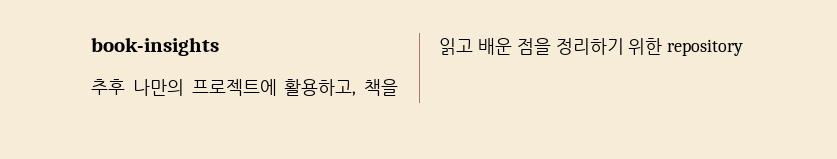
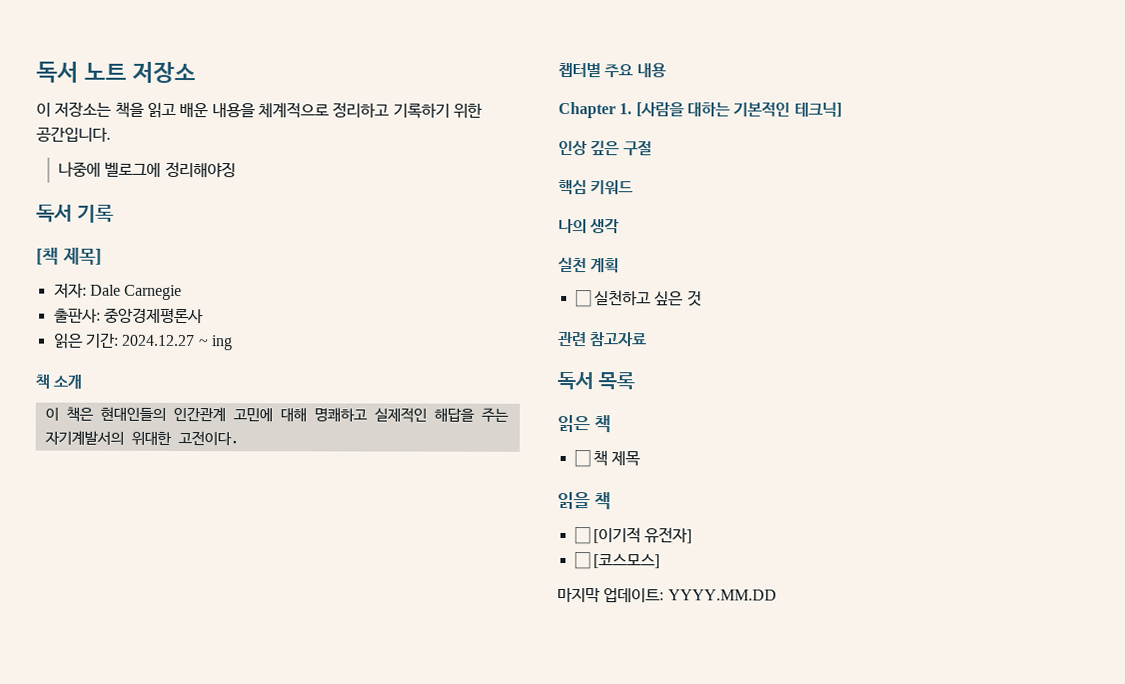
[91,37,219,56] [91,79,398,96] [439,38,744,56] book-insights // 추후 나만의 프로젝트에 활용하고, 책을 읽고 배운 점을 정리하기 위한 repository -> [36,61,197,84] [36,101,483,119] [36,126,111,142] [57,161,236,178] [36,204,115,223] [36,247,102,265] [53,283,183,301] [53,307,204,324] [52,332,233,351] [35,374,83,389] [44,406,509,423] [44,430,239,446] [558,62,667,78] [558,101,842,119] [558,140,652,157] [558,179,634,196] [558,218,621,234] [558,256,620,274] [574,290,702,308] [557,331,648,347] [557,371,636,391] [557,414,611,433] [573,450,642,468] [557,491,611,510] [573,527,693,545] [573,552,660,570] [557,587,777,603] 독서 노트 저장소 // 이 저장소는 책을 읽고 배운 내용을 체계적으로 정리하고 기록하기 위한 공간입니다. // 나중에 벨로그에 정리해야징 // 독서 기록 // [책 제목] // 저자: Dale Carnegie // 출판사: 중앙경제평론사 // 읽은 기간: 2024.12.27 ~ ing // 책 소개 // 이 책은 현대인들의 인간관계 고민에 대해 명쾌하고 실제적인 해답을 주는 자기계발서의 위대한 고전이다. // 챕터별 주요 내용 // Chapter 1. [사람을 대하는 기본적인 테크닉] // 인상 깊은 구절 // 핵심 키워드 // 나의 생각 // 실천 계획 // ☐ 실천하고 싶은 것 // 관련 참고자료 // 독서 목록 // 읽은 책 // ☐ 책 제목 // 읽을 책 // ☐ [이기적 유전자] // ☐ [코스모스] // 마지막 업데이트: YYYY.MM.DD

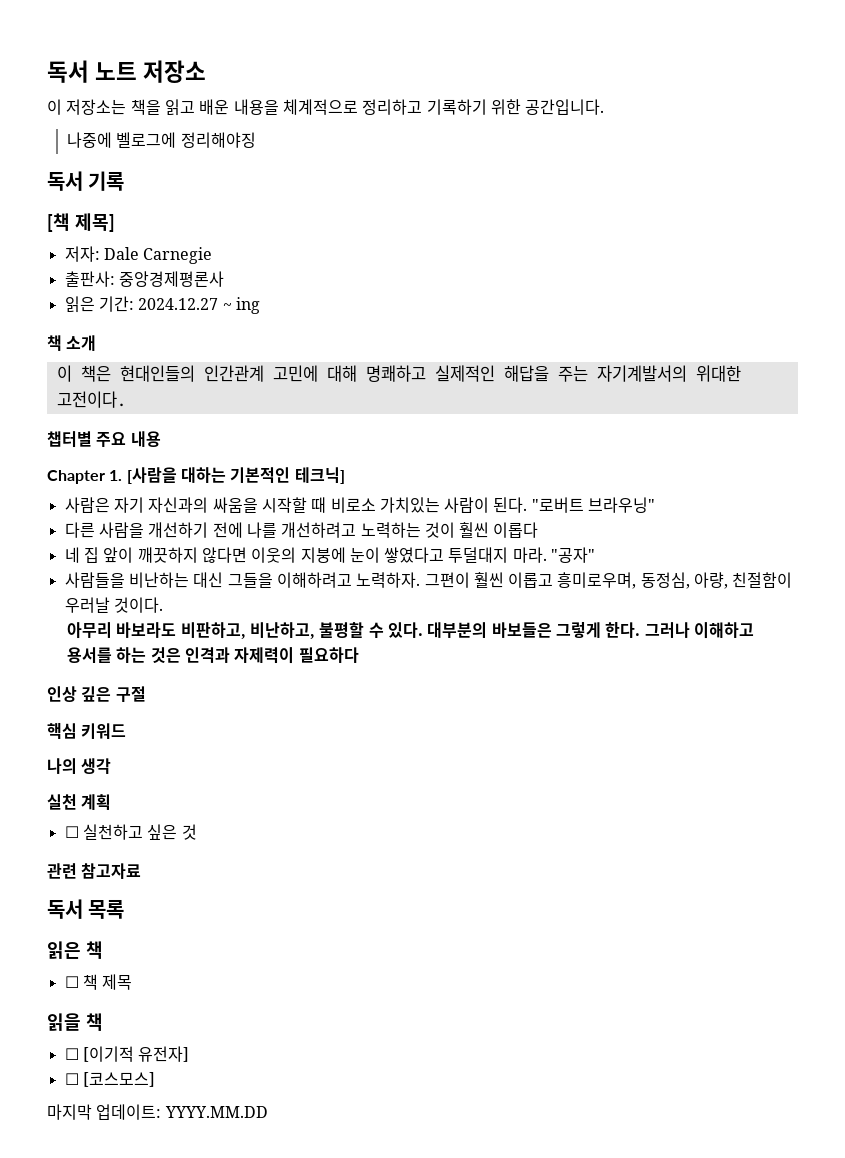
(842, 109) none -> [64,497,656,513] [64,522,539,538] [64,547,596,563] [64,572,793,589] [64,597,163,613] [67,621,754,639] [67,647,359,664] // 사람은 자기 자신과의 싸움을 시작할 때 비로소 가치있는 사람이 된다. "로버트 브라우닝" // 다른 사람을 개선하기 전에 나를 개선하려고 노력하는 것이 훨씬 이롭다 // 네 집 앞이 깨끗하지 않다면 이웃의 지붕에 눈이 쌓였다고 투덜대지 마라. "공자" // 사람들을 비난하는 대신 그들을 이해하려고 노력하자. 그편이 훨씬 이롭고 흥미로우며, 동정심, 아량, 친절함이 우러날 것이다. // 아무리 바보라도 비판하고, 비난하고, 불평할 수 있다. 대부분의 바보들은 그렇게 한다. 그러나 이해하고 용서를 하는 것은 인격과 자제력이 필요하다

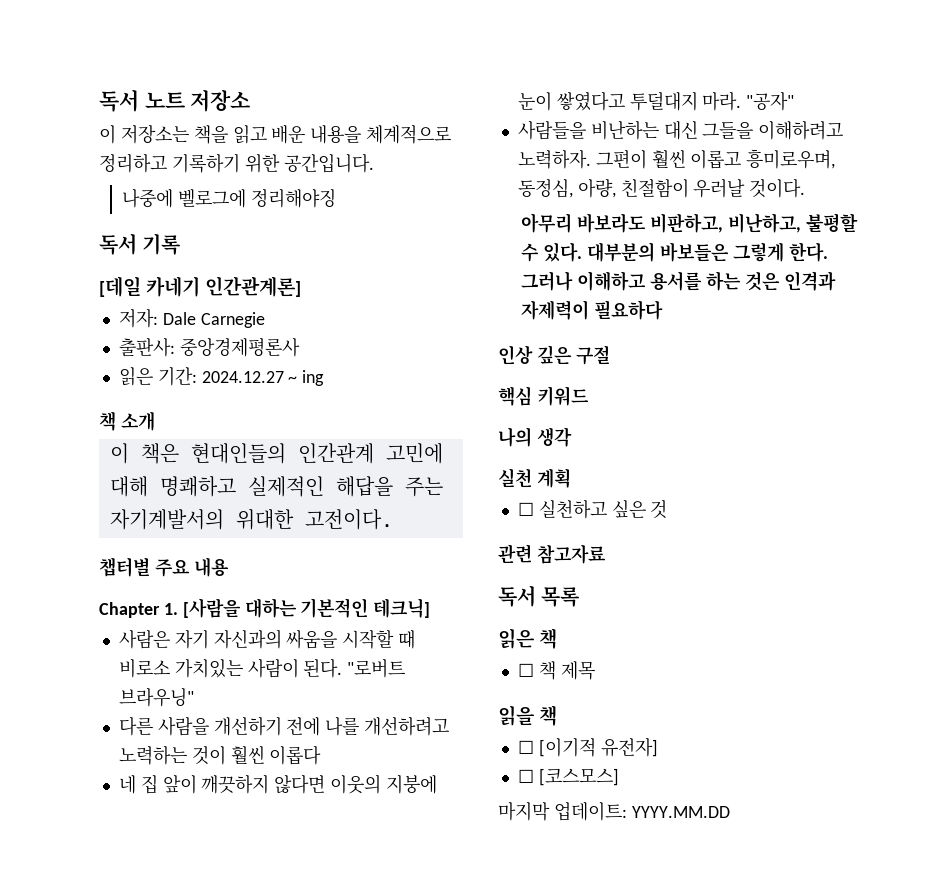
[47,213,115,232] [책 제목] -> [99,276,302,297] [데일 카네기 인간관계론]

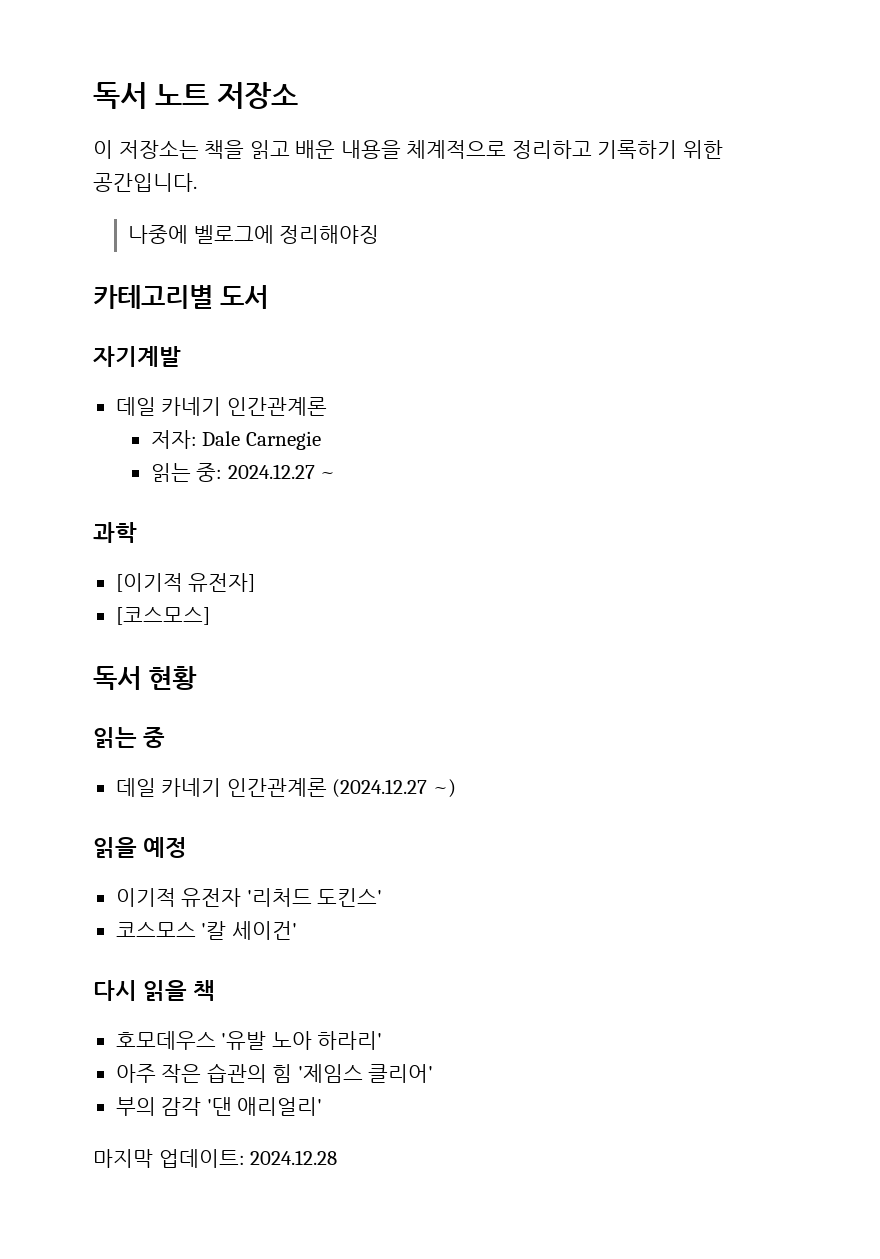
[99,233,181,255] [99,276,302,297] [118,308,265,328] [118,337,300,357] [118,367,325,386] [99,411,155,431] [109,443,443,464] [109,476,443,497] [109,509,393,530] [99,557,229,577] [99,598,431,618] [118,629,416,649] [118,658,406,678] [118,688,194,707] [118,716,450,736] [118,745,322,765] [118,774,437,794] [517,91,795,111] [517,121,844,140] [517,149,836,169] [517,178,806,198] [521,213,858,233] [521,242,828,262] [521,271,836,291] [521,300,664,320] [498,345,610,365] [498,386,589,406] [498,427,572,447] [498,468,571,488] [517,499,668,519] [498,544,606,564] [498,585,580,607] [498,628,558,649] [517,661,595,680] [498,705,558,726] [517,737,658,757] [517,768,619,786] 독서 기록 // [데일 카네기 인간관계론] // 저자: Dale Carnegie // 출판사: 중앙경제평론사 // 읽은 기간: 2024.12.27 ~ ing // 책 소개 // 이 책은 현대인들의 인간관계 고민에 대해 명쾌하고 실제적인 해답을 주는 자기계발서의 위대한 고전이다. // 챕터별 주요 내용 // Chapter 1. [사람을 대하는 기본적인 테크닉] // 사람은 자기 자신과의 싸움을 시작할 때 비로소 가치있는 사람이 된다. "로버트 브라우닝" // 다른 사람을 개선하기 전에 나를 개선하려고 노력하는 것이 훨씬 이롭다 // 네 집 앞이 깨끗하지 않다면 이웃의 지붕에 눈이 쌓였다고 투덜대지 마라. "공자" // 사람들을 비난하는 대신 그들을 이해하려고 노력하자. 그편이 훨씬 이롭고 흥미로우며, 동정심, 아량, 친절함이 우러날 것이다. // 아무리 바보라도 비판하고, 비난하고, 불평할 수 있다. 대부분의 바보들은 그렇게 한다. 그러나 이해하고 용서를 하는 것은 인격과 자제력이 필요하다 // 인상 깊은 구절 // 핵심 키워드 // 나의 생각 // 실천 계획 // ☐ 실천하고 싶은 것 // 관련 참고자료 // 독서 목록 // 읽은 책 // ☐ 책 제목 // 읽을 책 // ☐ [이기적 유전자] // ☐ [코스모스] -> [93,285,268,309] [93,346,181,367] [115,397,327,416] [150,430,321,450] [150,463,336,482] [93,522,137,543] [115,573,256,592] [115,607,210,625] [93,666,197,690] [93,727,166,749] [115,778,456,798] [93,837,188,859] [115,888,383,907] [115,921,297,940] [93,980,216,1002] [115,1031,383,1050] [115,1063,434,1083] [115,1097,323,1116] 카테고리별 도서 // 자기계발 // 데일 카네기 인간관계론 // 저자: Dale Carnegie // 읽는 중: 2024.12.27 ~ // 과학 // [이기적 유전자] // [코스모스] // 독서 현황 // 읽는 중 // 데일 카네기 인간관계론 (2024.12.27 ~) // 읽을 예정 // 이기적 유전자 '리처드 도킨스' // 코스모스 '칼 세이건' // 다시 읽을 책 // 호모데우스 '유발 노아 하라리' // 아주 작은 습관의 힘 '제임스 클리어' // 부의 감각 '댄 애리얼리'
[631,806,730,818] YYYY.MM.DD -> [250,1150,338,1165] 2024.12.28

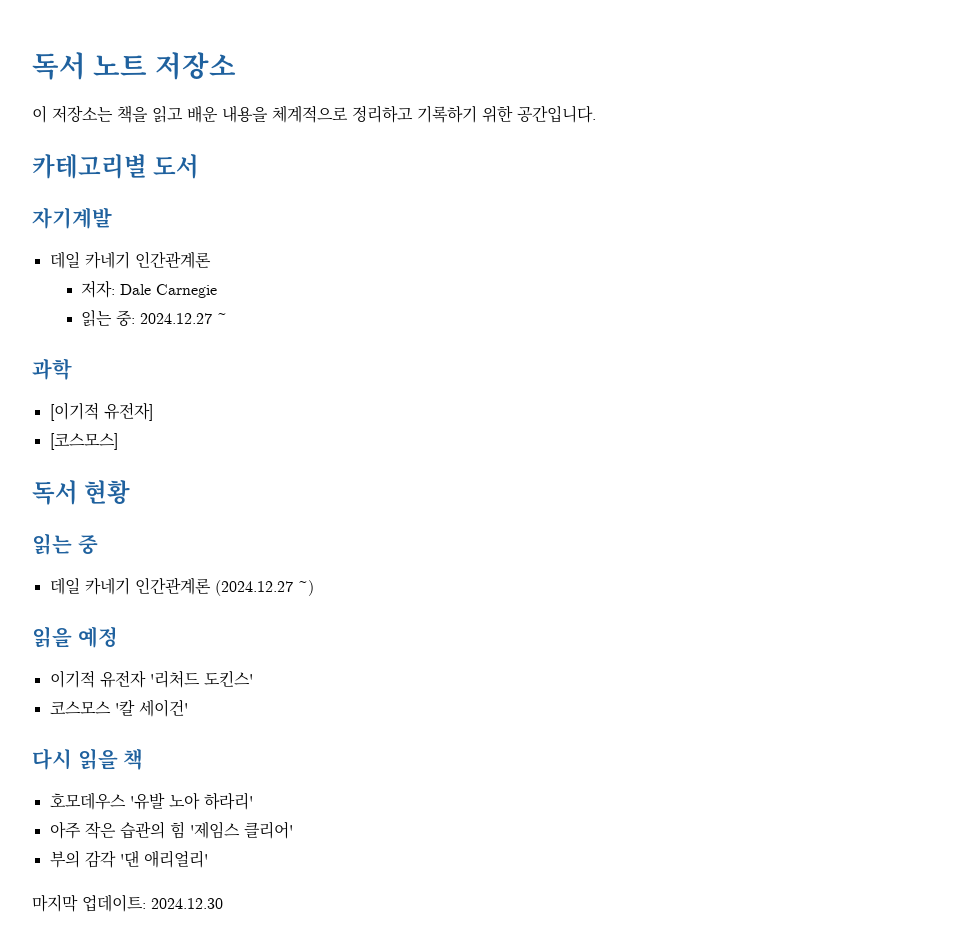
[128,225,380,244] // 나중에 벨로그에 정리해야징 -> (596, 114) none
[250,1150,338,1165] 2024.12.28 -> [151,898,223,909] 2024.12.30

